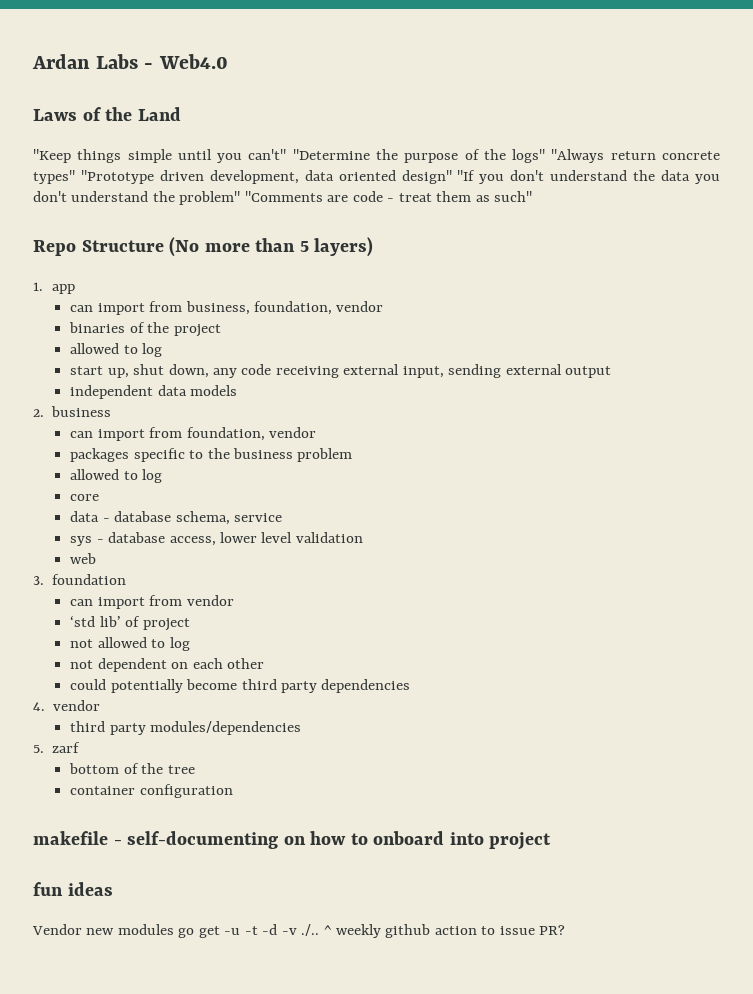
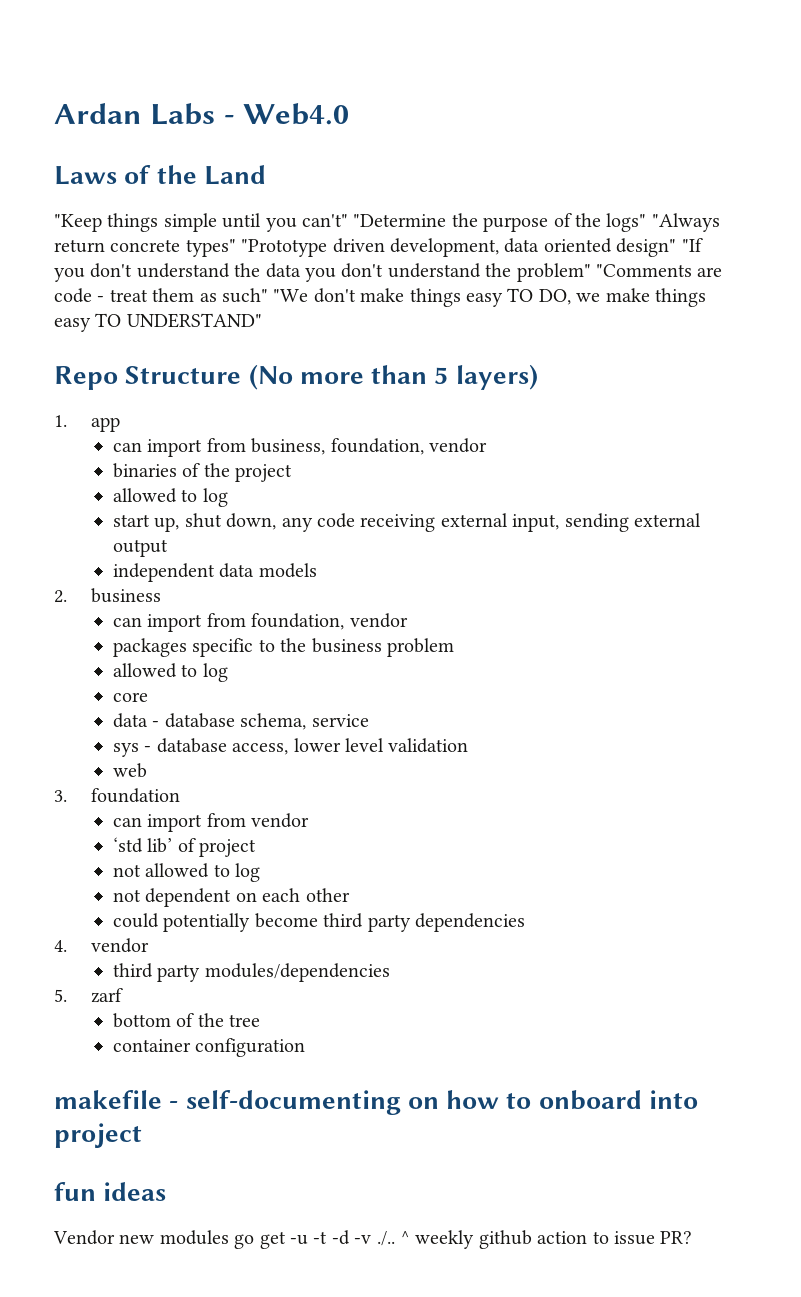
(533, 196) none -> [273,288,706,307] [54,313,262,332] "We don't make things easy TO DO, we make things easy TO UNDERSTAND"

